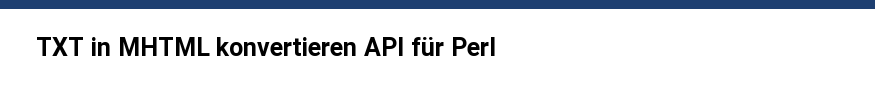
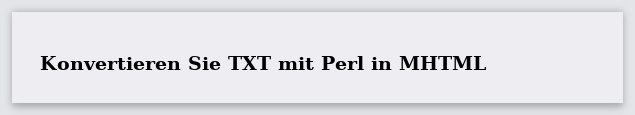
[36,37,496,56] TXT in MHTML konvertieren API für Perl -> [40,56,486,70] Konvertieren Sie TXT mit Perl in MHTML

